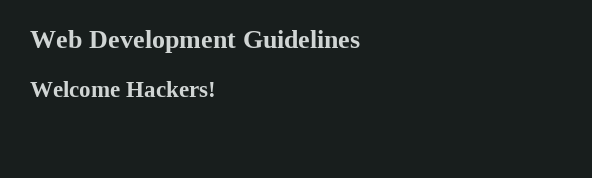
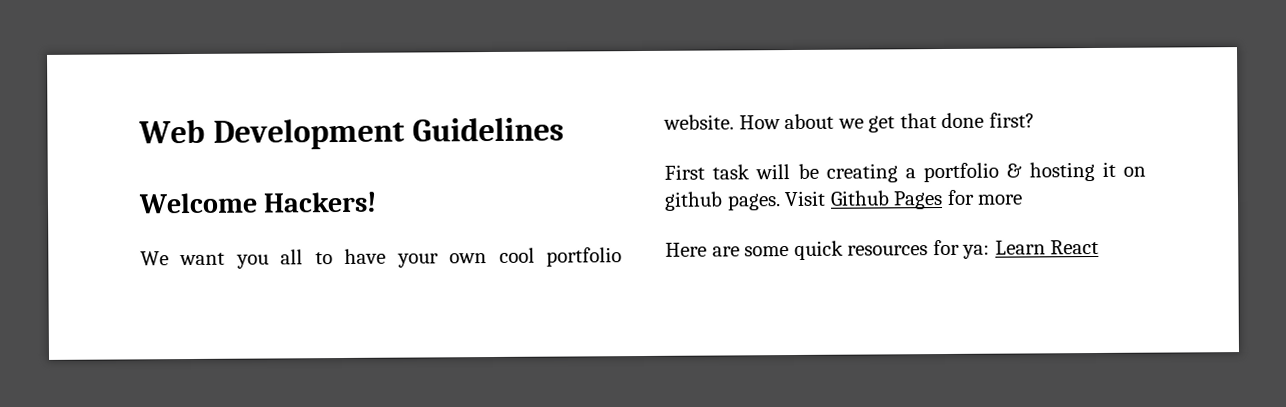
(217, 89) none -> [140,247,622,269] [663,112,1035,133] [664,161,1146,183] [664,189,1024,211] [665,239,1100,261] // We want you all to have your own cool portfolio website. How about we get that done first? // First task will be creating a portfolio & hosting it on github pages. Visit Github Pages for more // Here are some quick resources for ya: Learn React

